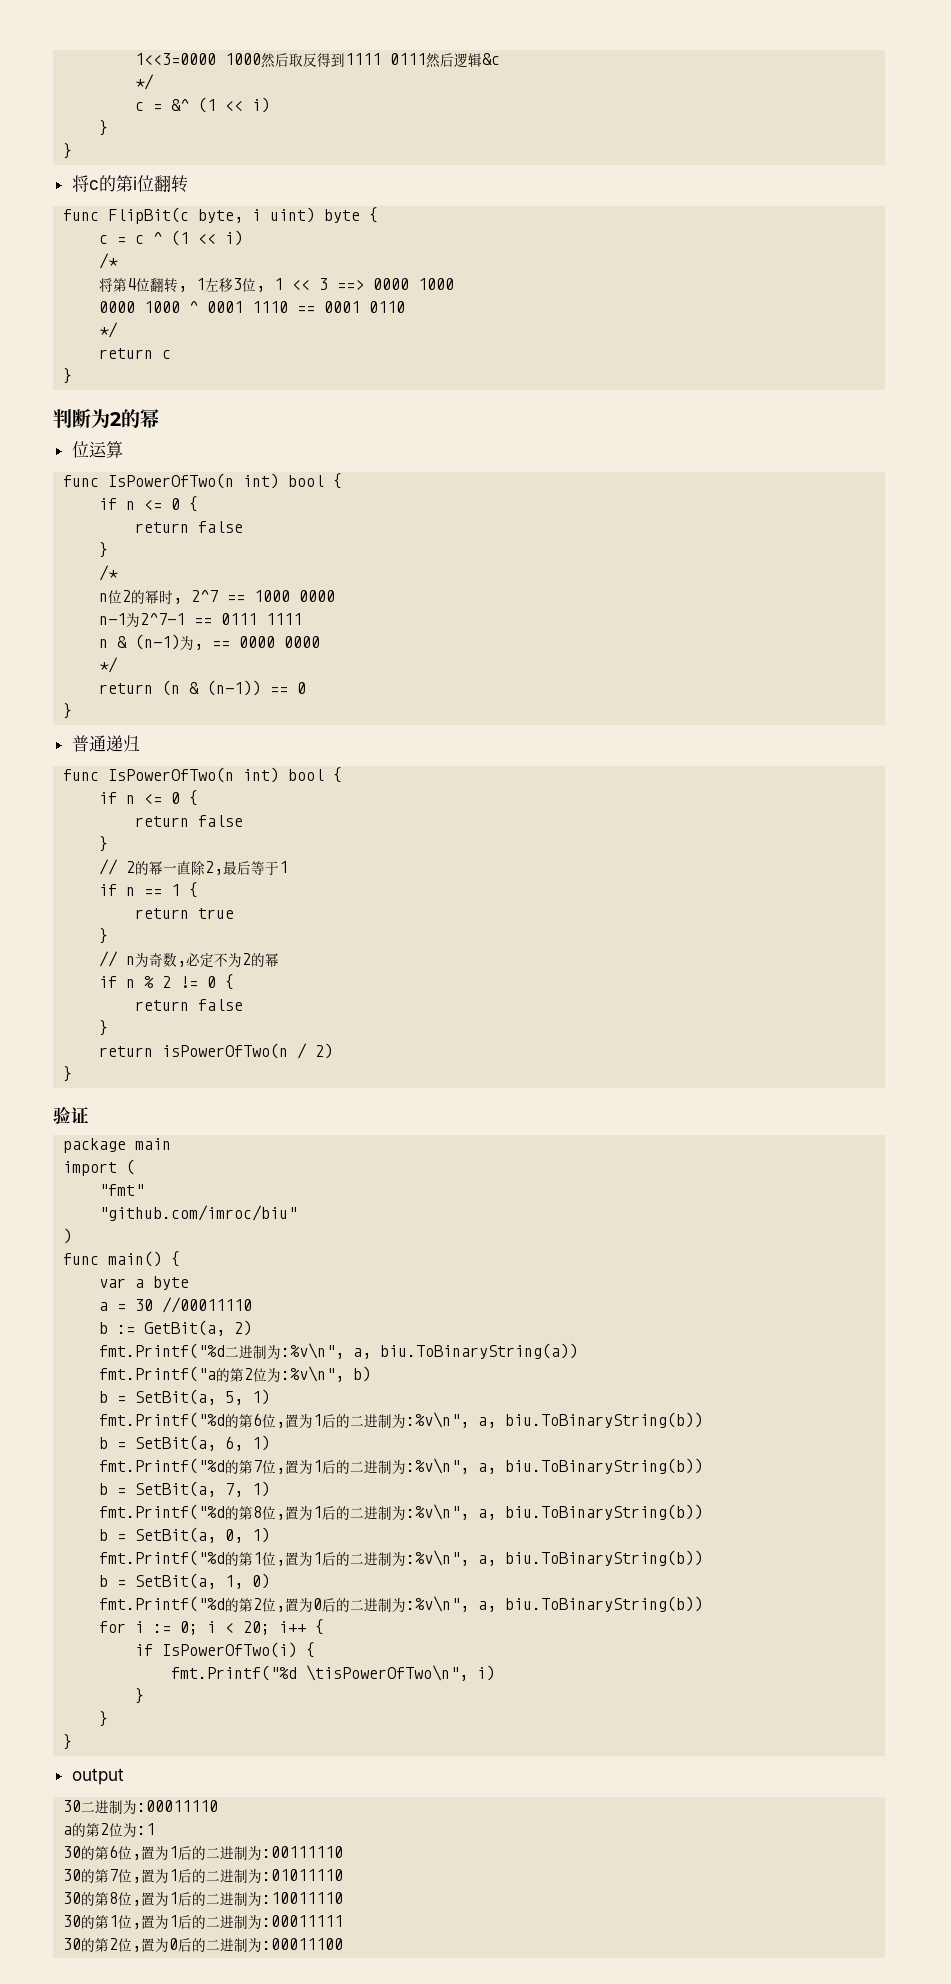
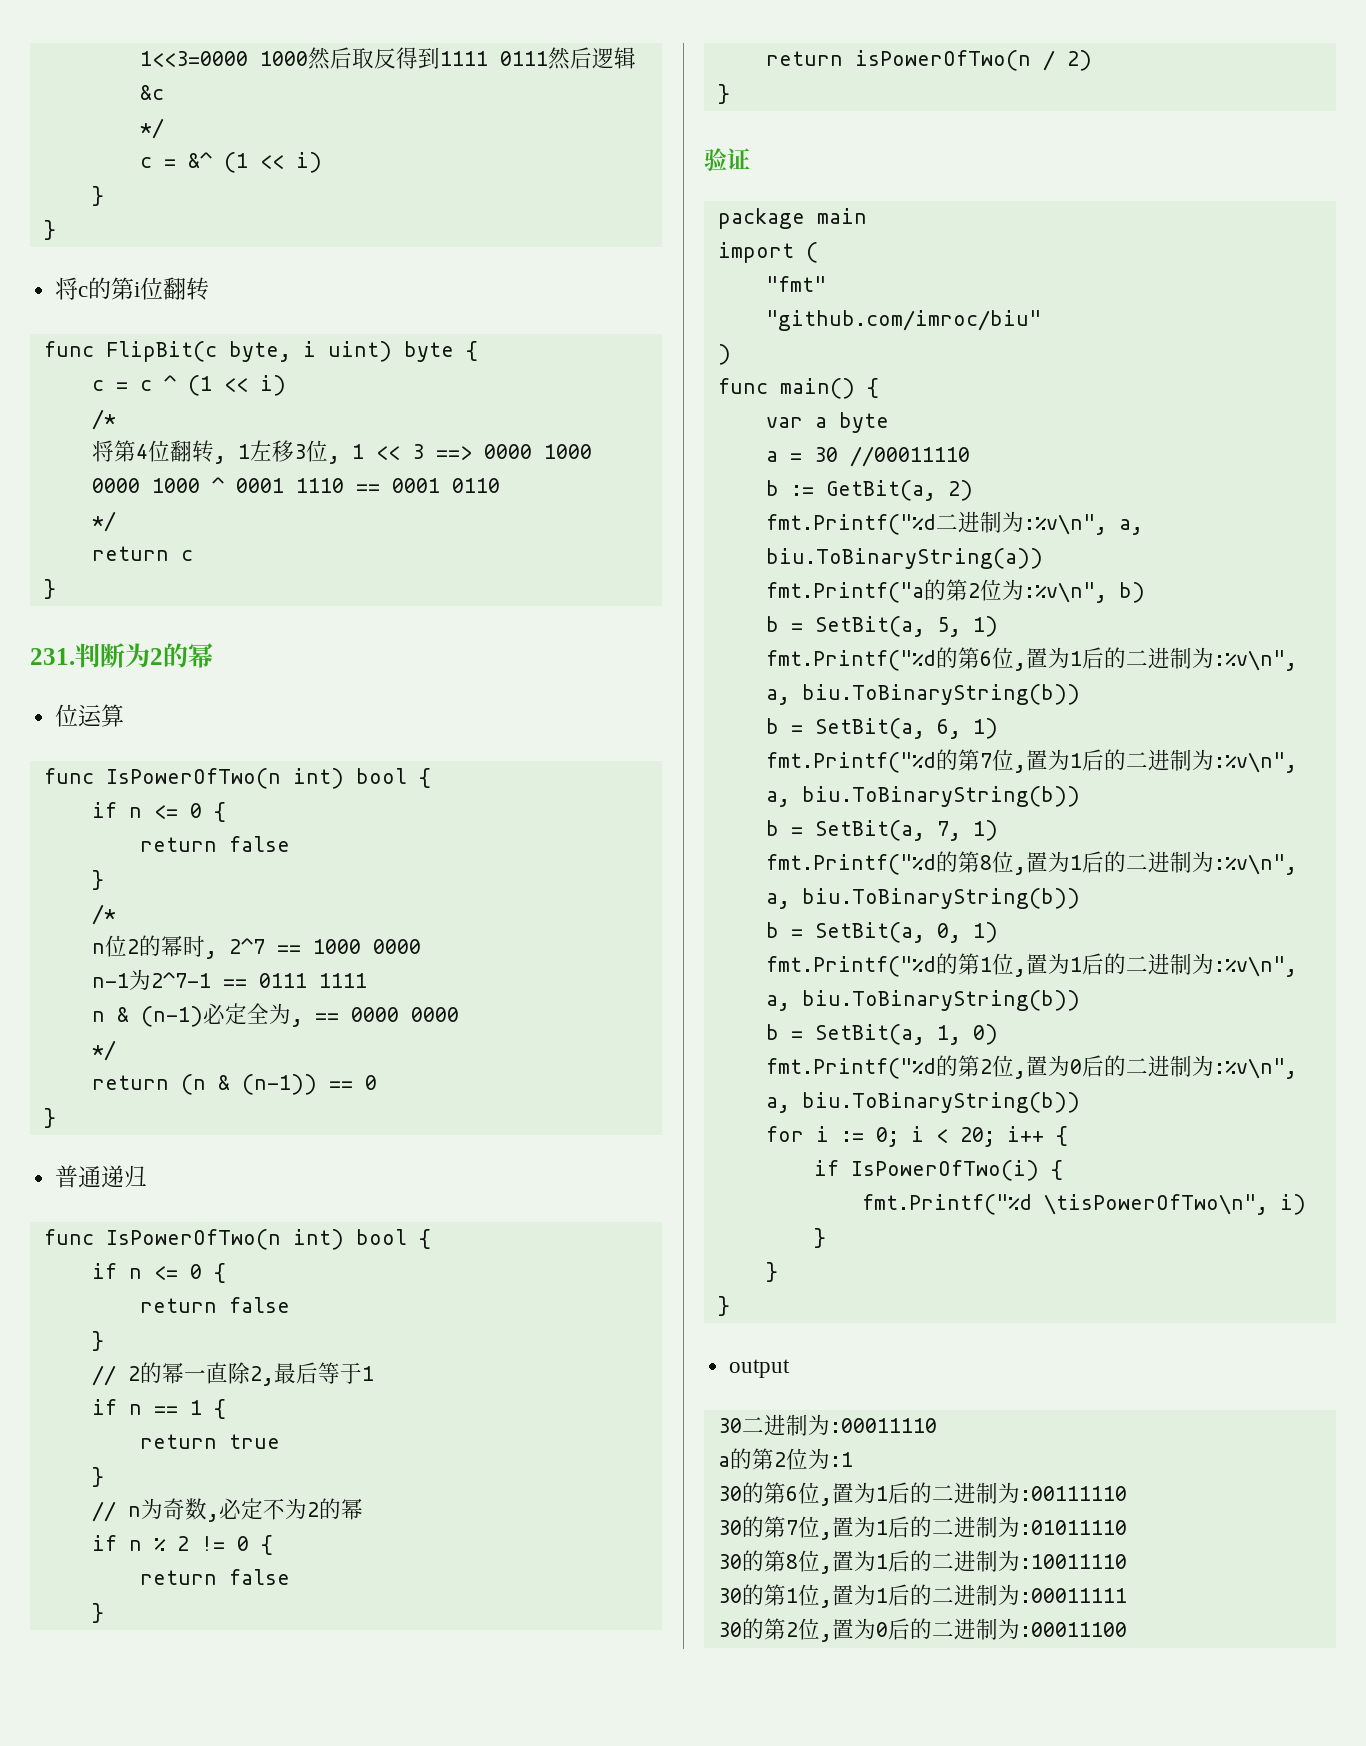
(73, 376) none -> [30,648,75,665] 231.
(181, 642) none -> [202,1003,269,1025] 必定全

